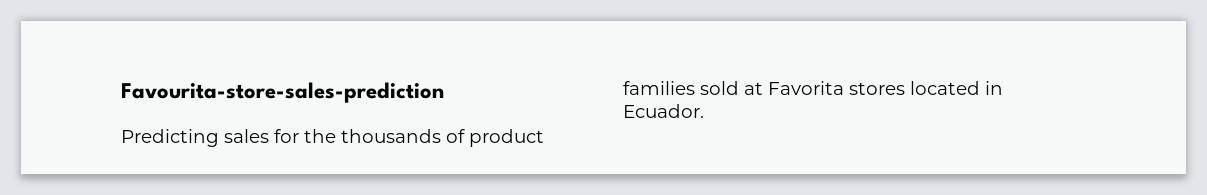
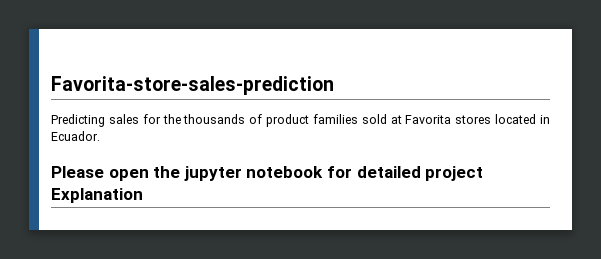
[121,82,444,103] Favourita-store-sales-prediction -> [51,76,334,95] Favorita-store-sales-prediction
(704, 111) none -> [51,166,484,181] [51,188,143,203] // Please open the jupyter notebook for detailed project Explanation

